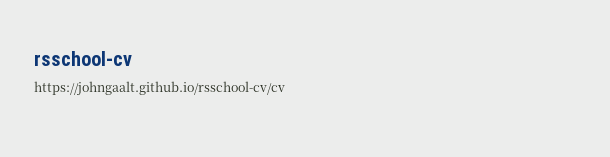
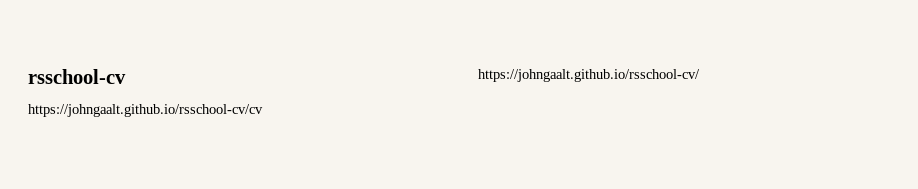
(285, 88) none -> [478,69,700,82] https://johngaalt.github.io/rsschool-cv/

